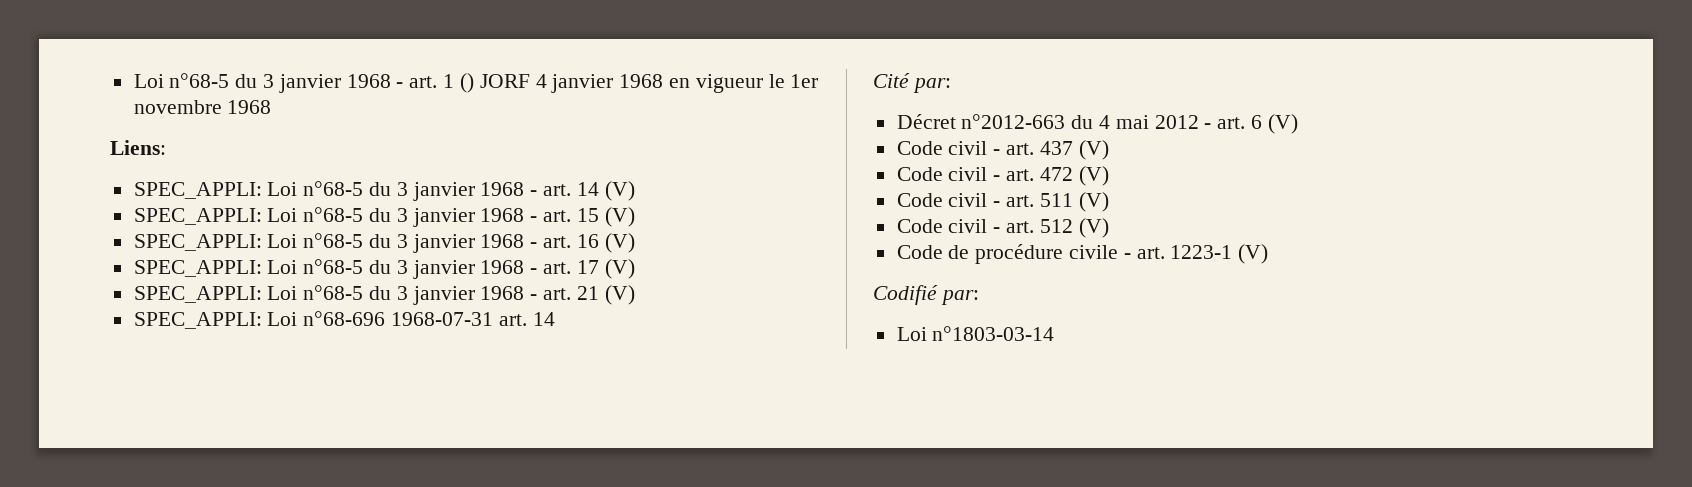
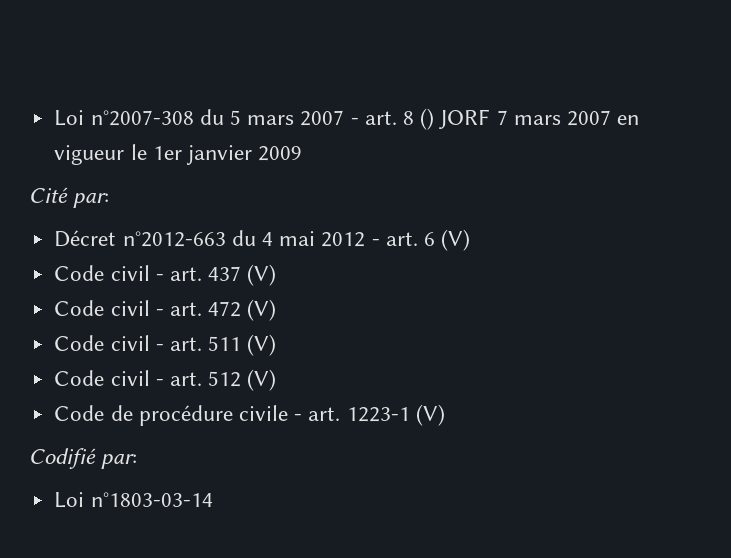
[133,73,455,93] Loi n°68-5 du 3 janvier 1968 - art. 1 -> [54,109,414,126] Loi n°2007-308 du 5 mars 2007 - art. 8
[535,74,664,93] 4 janvier 1968 -> [496,110,612,126] 7 mars 2007
[133,100,272,114] [110,140,166,155] [133,181,635,201] [133,207,635,227] [133,233,635,253] [133,259,635,279] [133,285,635,305] [133,311,555,329] novembre 1968 // Liens: // SPEC_APPLI: Loi n°68-5 du 3 janvier 1968 - art. 14 (V) // SPEC_APPLI: Loi n°68-5 du 3 janvier 1968 - art. 15 (V) // SPEC_APPLI: Loi n°68-5 du 3 janvier 1968 - art. 16 (V) // SPEC_APPLI: Loi n°68-5 du 3 janvier 1968 - art. 17 (V) // SPEC_APPLI: Loi n°68-5 du 3 janvier 1968 - art. 21 (V) // SPEC_APPLI: Loi n°68-696 1968-07-31 art. 14 -> [186,145,303,165] janvier 2009

